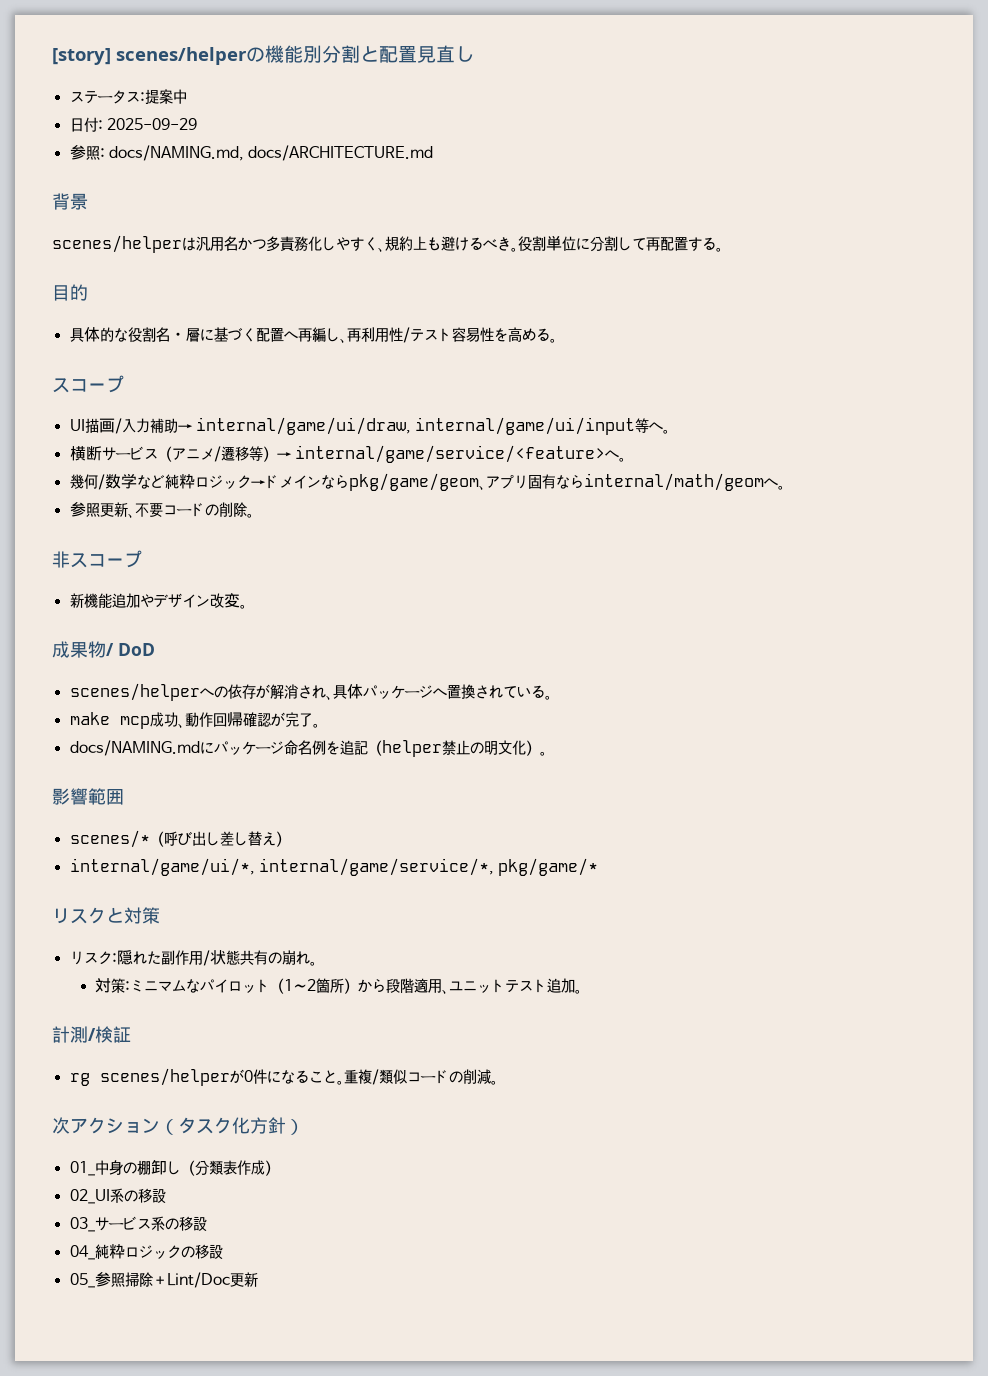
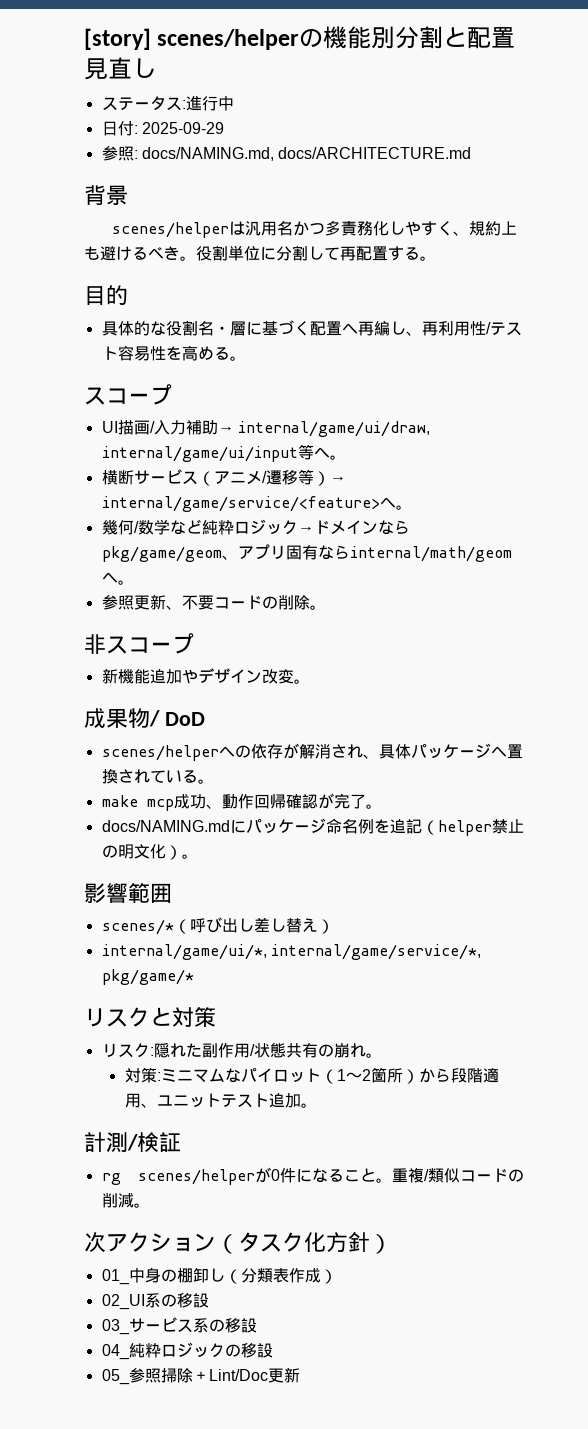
[144,89,173,104] 提案 -> [185,95,218,111] 進行

